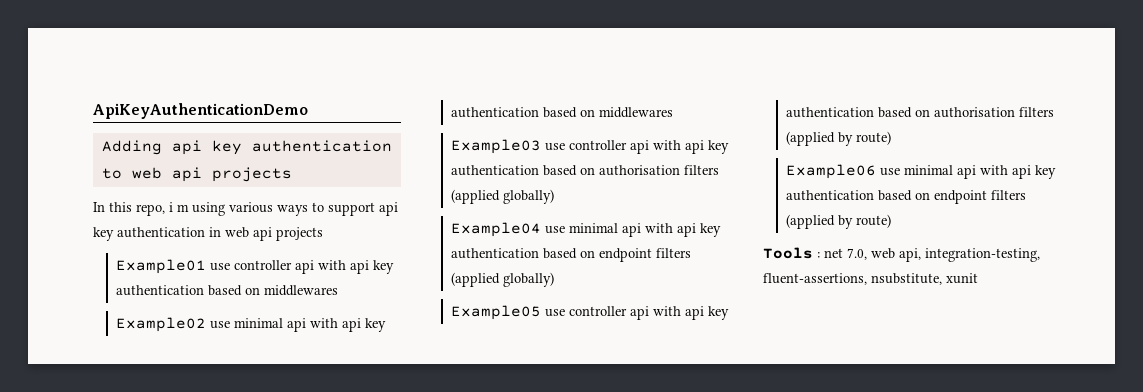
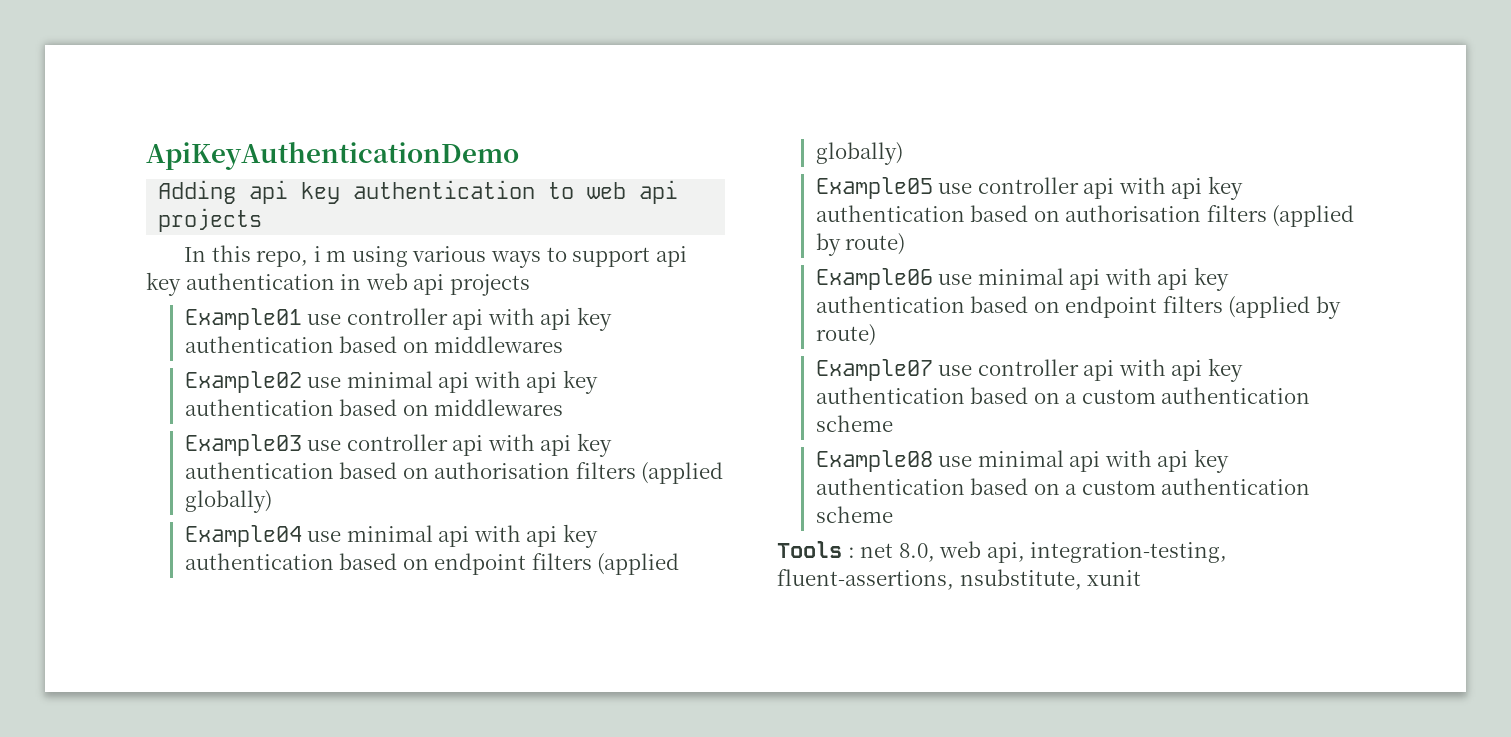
(891, 221) none -> [815,358,1243,382] [815,387,1311,404] [815,415,893,432] [815,449,1229,473] [815,478,1311,495] [815,506,893,523] // Example07 use controller api with api key authentication based on a custom authentication scheme // Example08 use minimal api with api key authentication based on a custom authentication scheme
[847,248,867,260] 7.0, -> [898,543,935,562] 8.0,

